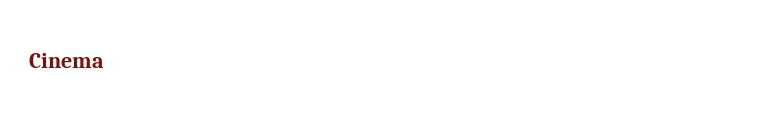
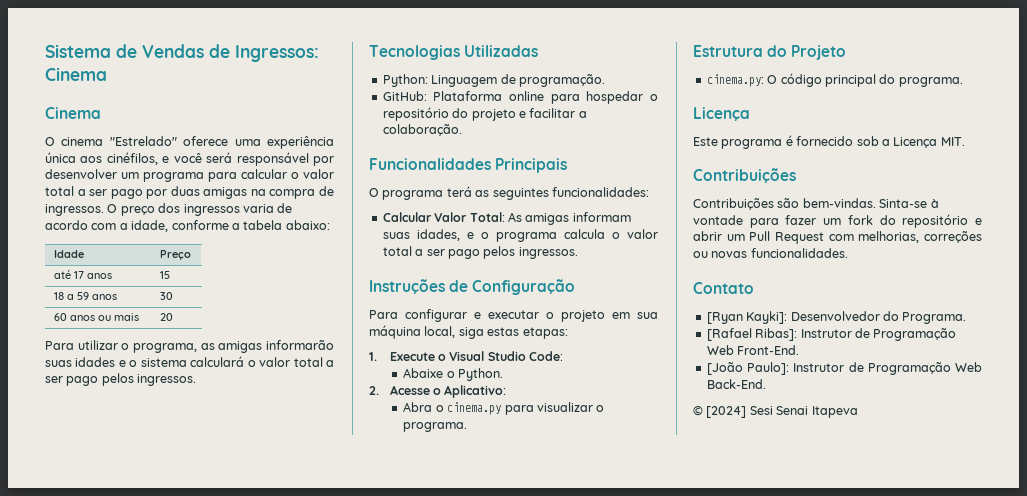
[29,53,104,68] Cinema -> [45,44,319,62] [45,67,107,81] [45,107,101,119] [45,136,334,149] [45,152,334,166] [45,169,334,182] [45,186,334,199] [45,203,293,216] [45,220,330,232] [53,250,84,258] [159,250,191,260] [53,270,112,279] [159,271,170,279] [53,292,117,300] [159,292,173,300] [53,313,139,321] [159,313,173,321] [45,340,334,353] [45,356,335,367] [45,373,197,386] [369,45,539,60] [382,74,605,87] [382,91,658,104] [382,107,587,121] [382,124,462,136] [369,158,568,173] [369,186,649,200] [382,212,631,225] [382,229,658,242] [382,246,578,259] [369,279,576,295] [369,309,658,322] [369,325,568,339] [369,351,564,361] [403,368,504,381] [369,385,507,398] [403,402,605,415] [403,422,468,432] [693,45,847,60] [706,73,963,87] [693,107,750,121] [693,135,965,149] [693,168,796,183] [693,198,939,210] [693,214,982,228] [693,231,982,244] [693,248,848,258] [693,282,754,294] [706,311,967,324] [706,328,957,341] [706,345,800,355] [706,362,982,375] [706,379,766,389] [693,406,858,418] Sistema de Vendas de Ingressos: Cinema // Cinema // O cinema "Estrelado" oferece uma experiência única aos cinéfilos, e você será responsável por desenvolver um programa para calcular o valor total a ser pago por duas amigas na compra de ingressos. O preço dos ingressos varia de acordo com a idade, conforme a tabela abaixo: // Idade | Preço // até 17 anos | 15 // 18 a 59 anos | 30 // 60 anos ou mais | 20 // Para utilizar o programa, as amigas informarão suas idades e o sistema calculará o valor total a ser pago pelos ingressos. // Tecnologias Utilizadas // Python: Linguagem de programação. // GitHub: Plataforma online para hospedar o repositório do projeto e facilitar a colaboração. // Funcionalidades Principais // O programa terá as seguintes funcionalidades: // Calcular Valor Total: As amigas informam suas idades, e o programa calcula o valor total a ser pago pelos ingressos. // Instruções de Configuração // Para configurar e executar o projeto em sua máquina local, siga estas etapas: // 1. Execute o Visual Studio Code: // Abaixe o Python. // 2. Acesse o Aplicativo: // Abra o cinema.py para visualizar o programa. // Estrutura do Projeto // cinema.py: O código principal do programa. // Licença // Este programa é fornecido sob a Licença MIT. // Contribuições // Contribuições são bem-vindas. Sinta-se à vontade para fazer um fork do repositório e abrir um Pull Request com melhorias, correções ou novas funcionalidades. // Contato // [Ryan Kayki]: Desenvolvedor do Programa. // [Rafael Ribas]: Instrutor de Programação Web Front-End. // [João Paulo]: Instrutor de Programação Web Back-End. // © [2024] Sesi Senai Itapeva

